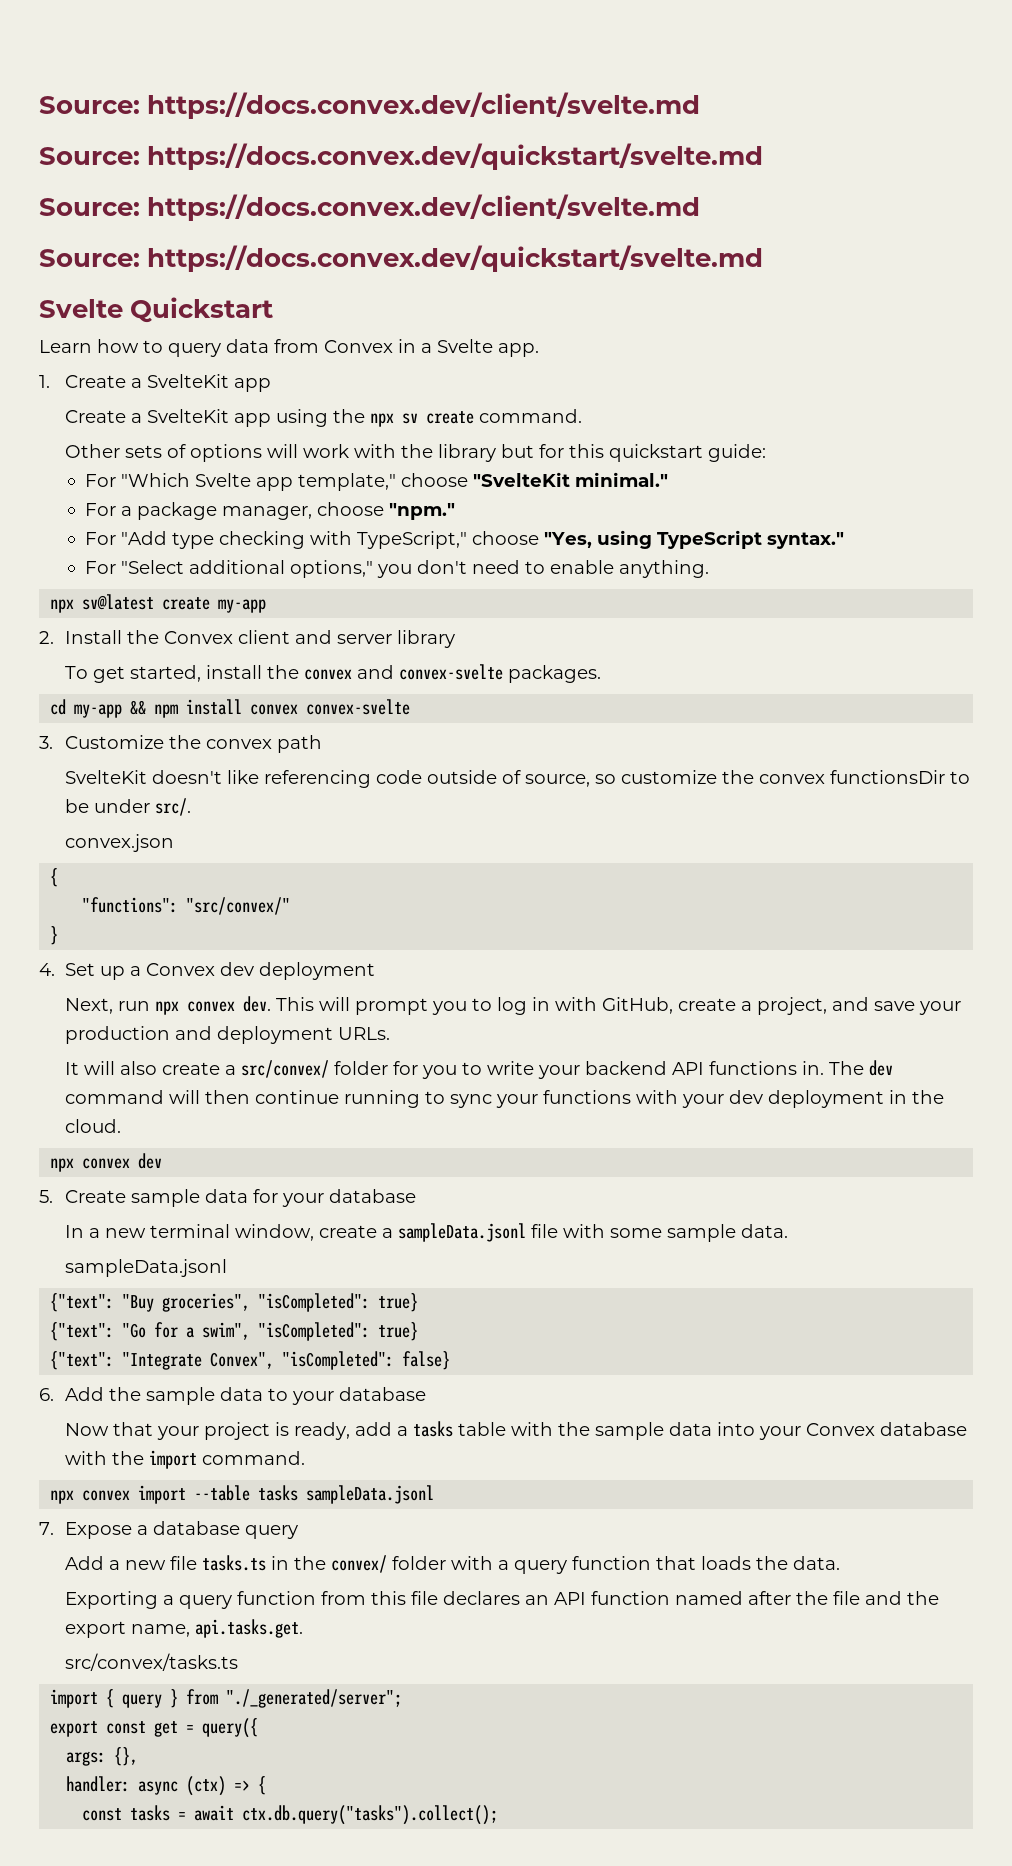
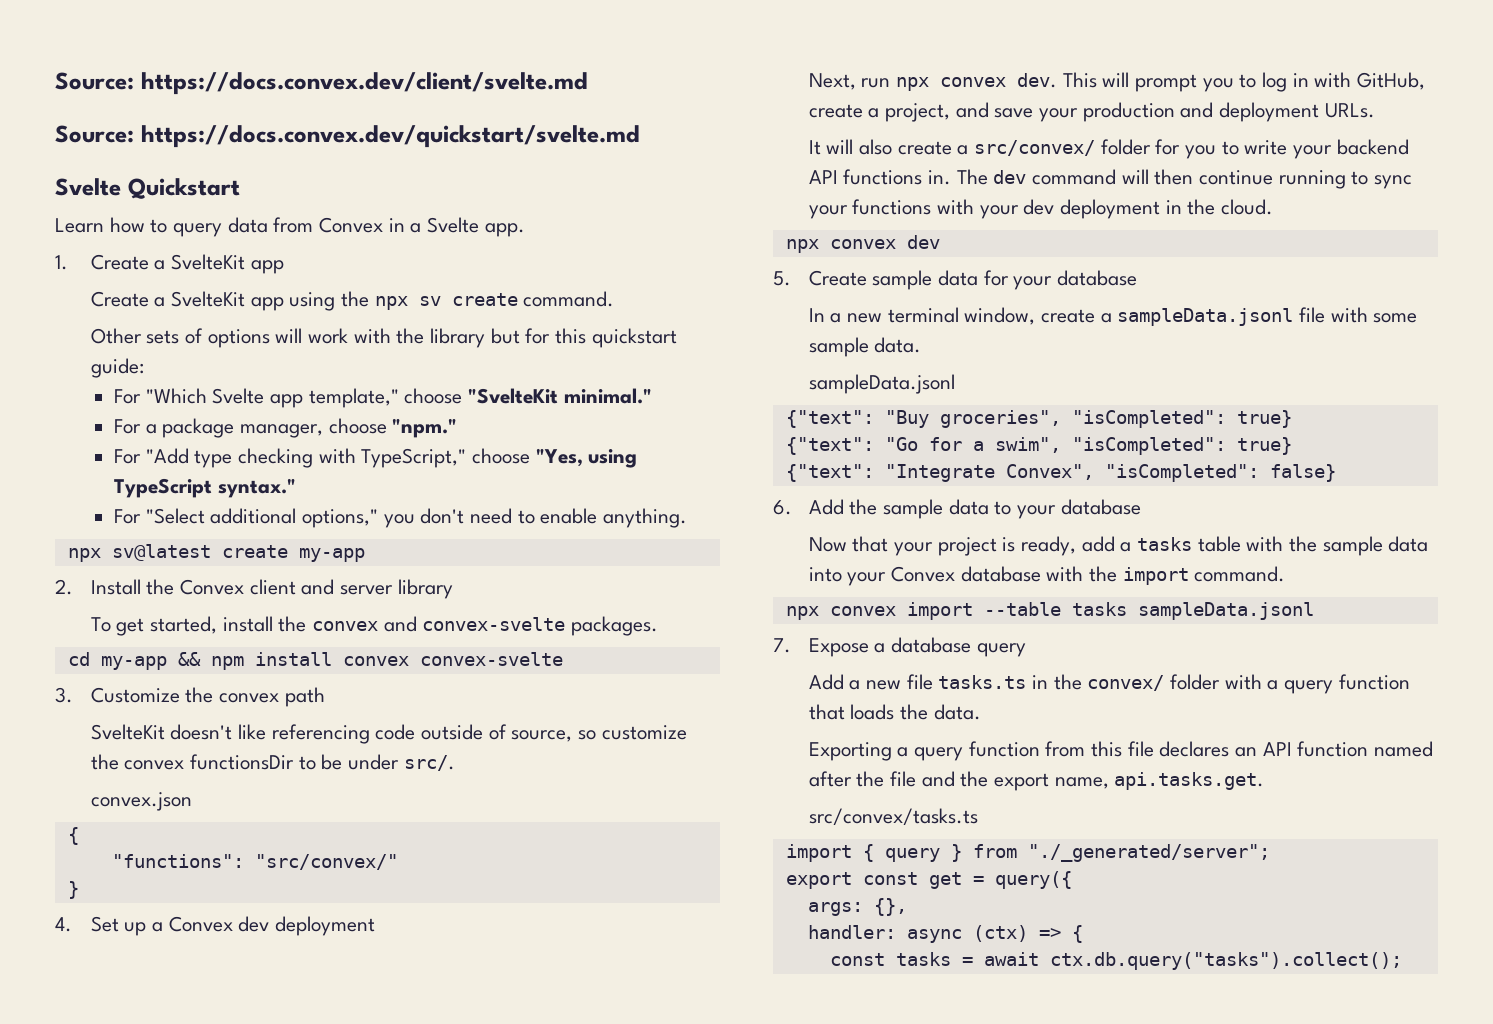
[39,92,701,119] [39,143,764,170] [39,194,701,221] [39,245,764,272] Source: https://docs.convex.dev/client/svelte.md // Source: https://docs.convex.dev/quickstart/svelte.md // Source: https://docs.convex.dev/client/svelte.md // Source: https://docs.convex.dev/quickstart/svelte.md -> [55,72,588,95] [55,125,640,148] Source: https://docs.convex.dev/client/svelte.md // Source: https://docs.convex.dev/quickstart/svelte.md

